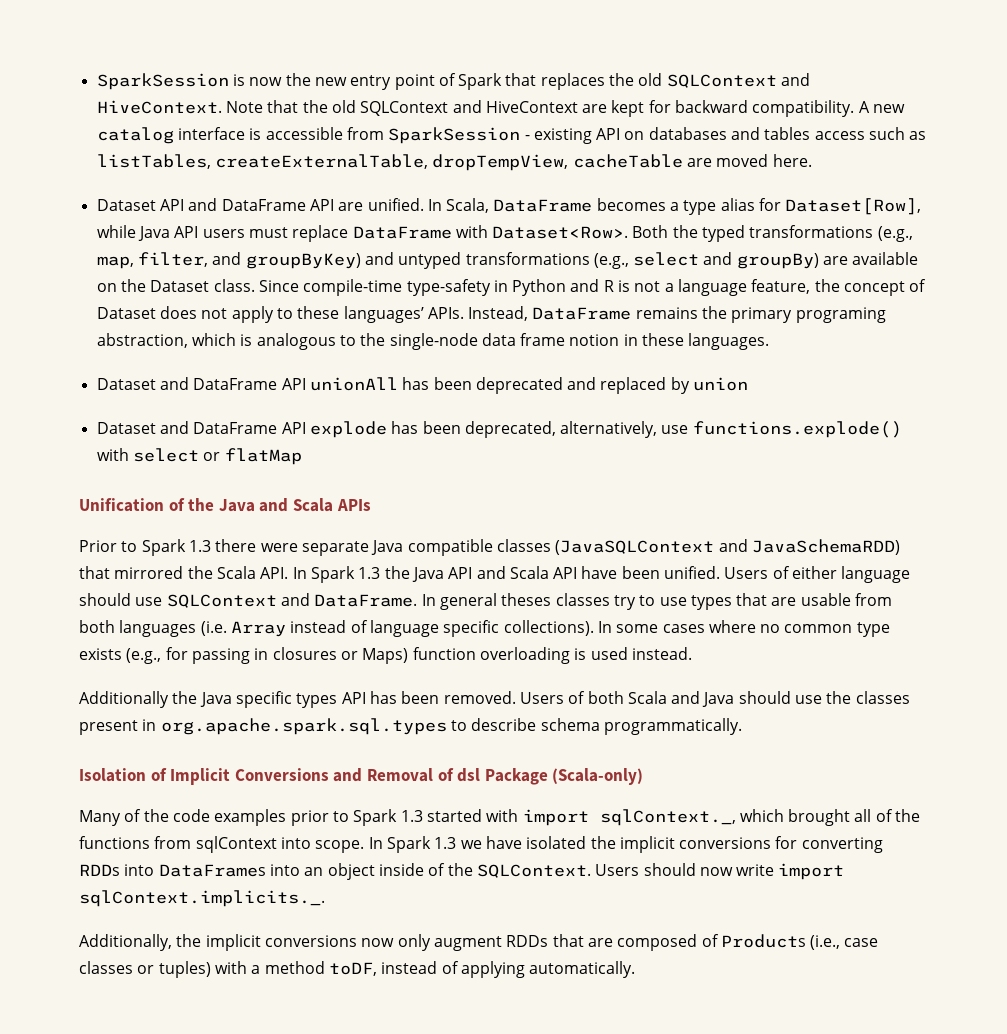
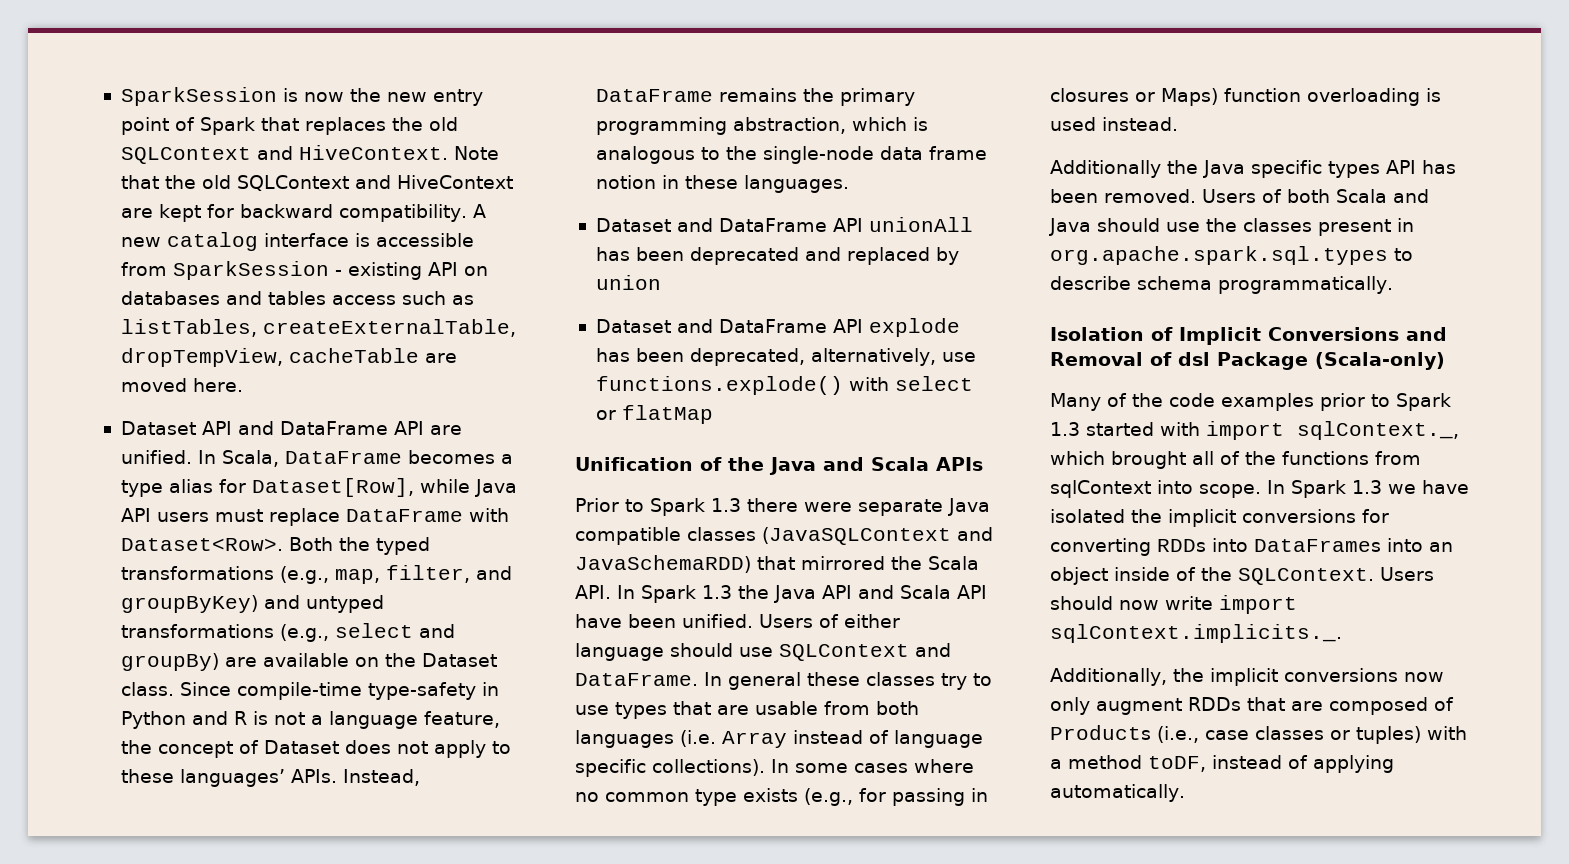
[795,307,886,323] programing -> [595,117,727,135] programming
[501,593,552,606] theses -> [807,672,860,686] these

